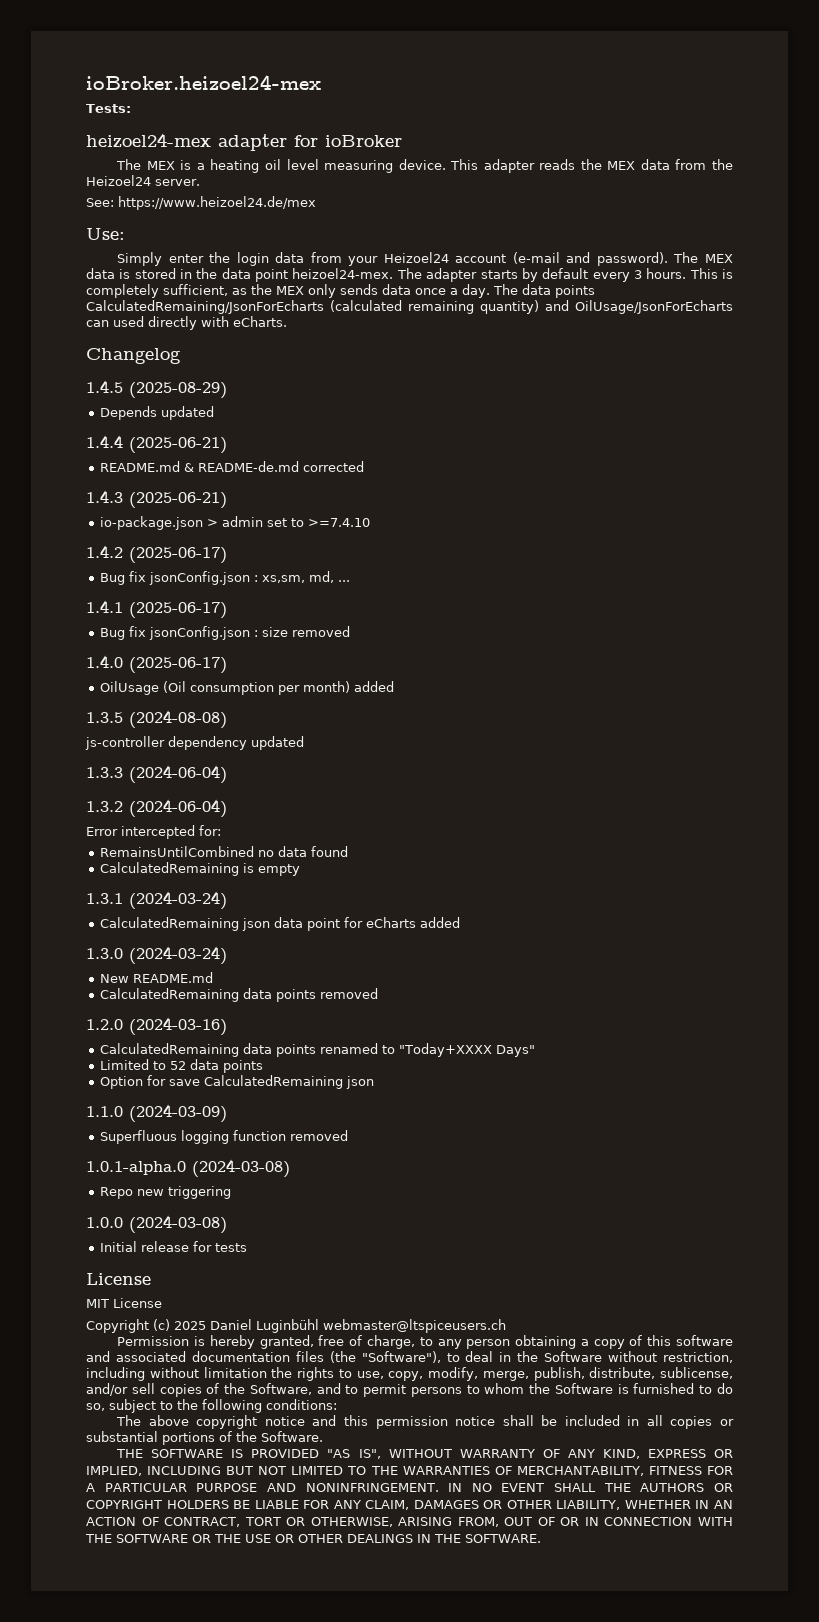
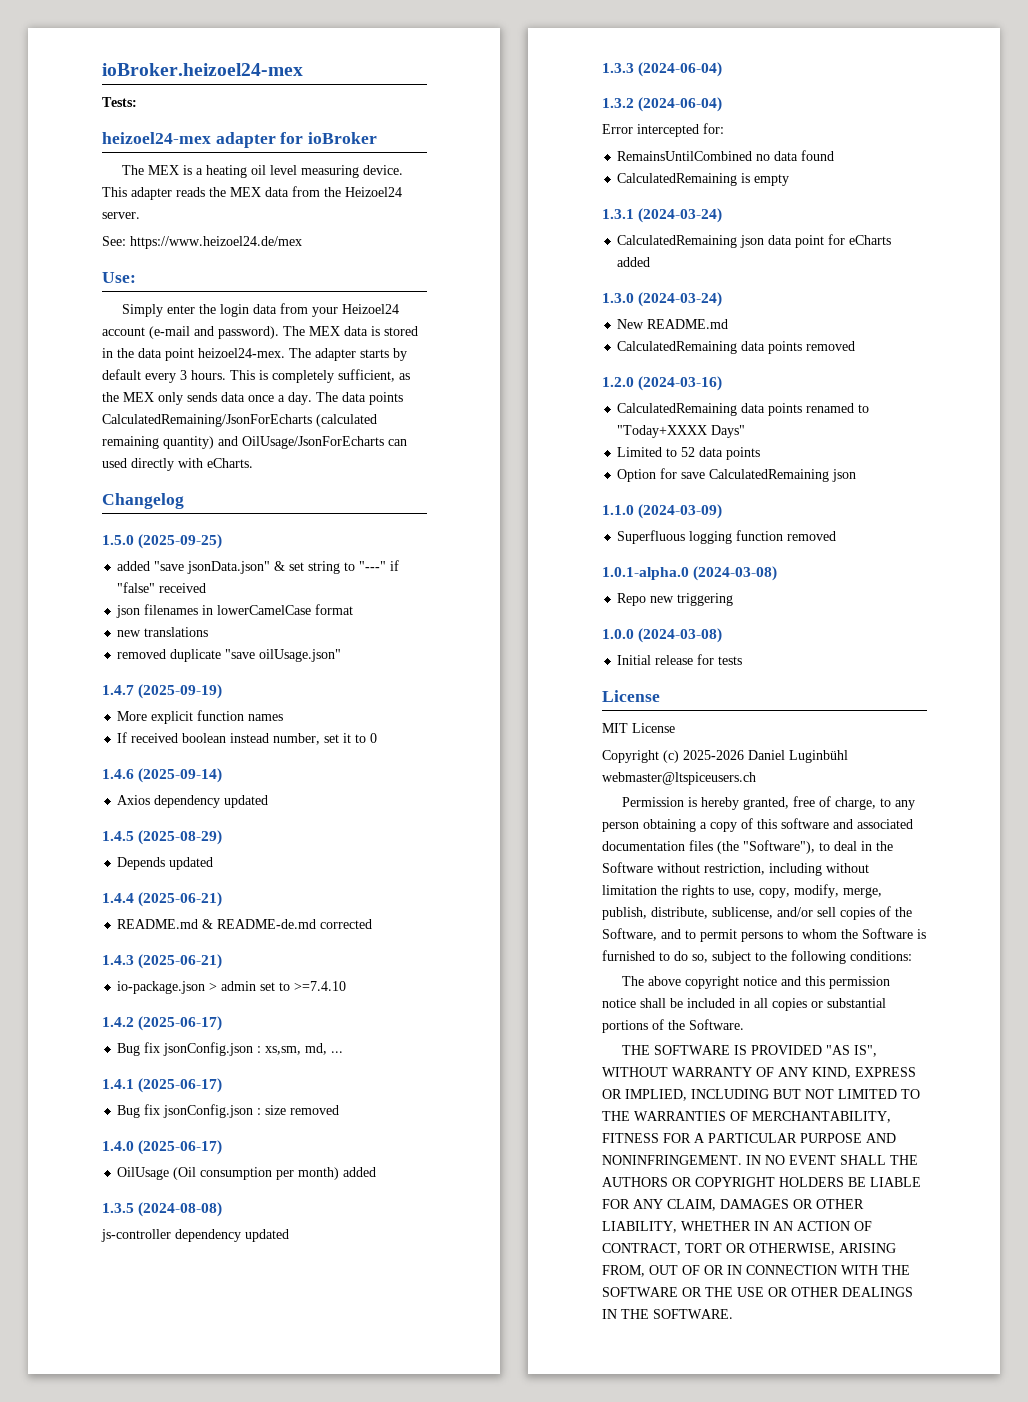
(181, 356) none -> [102,534,223,549] [117,560,400,574] [117,582,207,593] [116,604,354,618] [117,627,209,637] [117,649,342,662] [102,684,223,699] [117,710,284,724] [117,732,378,745] [102,768,223,783] [117,795,269,808] // 1.5.0 (2025-09-25) // added "save jsonData.json" & set string to "---" if "false" received // json filenames in lowerCamelCase format // new translations // removed duplicate "save oilUsage.json" // 1.4.7 (2025-09-19) // More explicit function names // If received boolean instead number, set it to 0 // 1.4.6 (2025-09-14) // Axios dependency updated
[174,1321,206,1330] 2025 -> [683,750,744,760] 2025-2026

